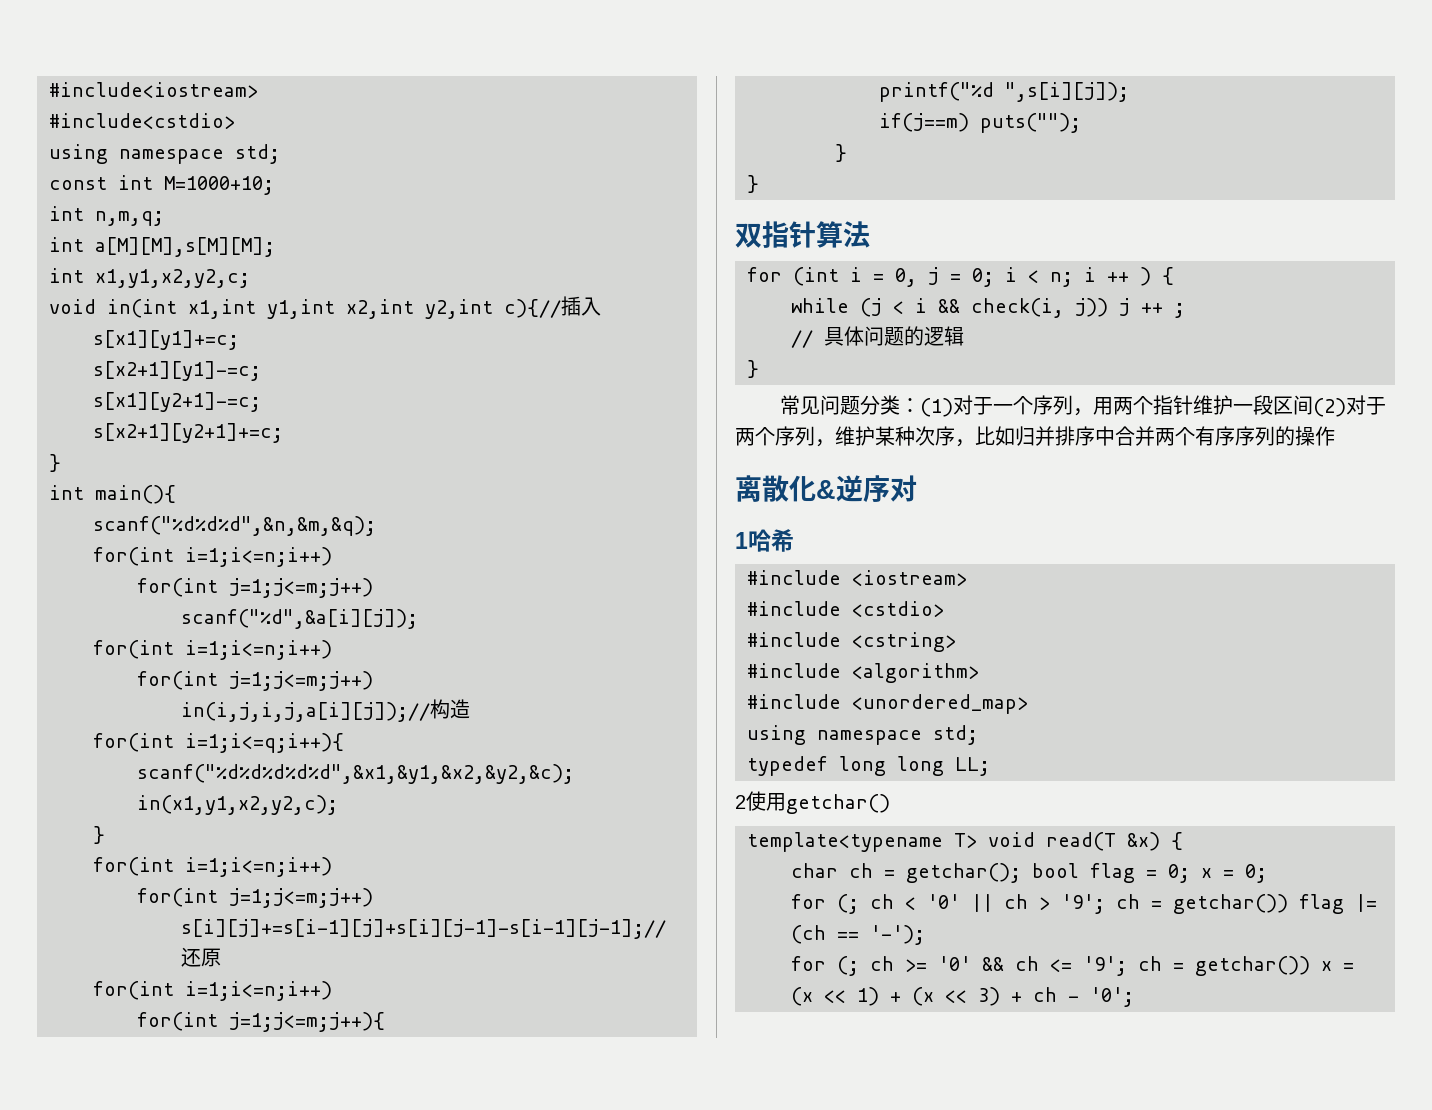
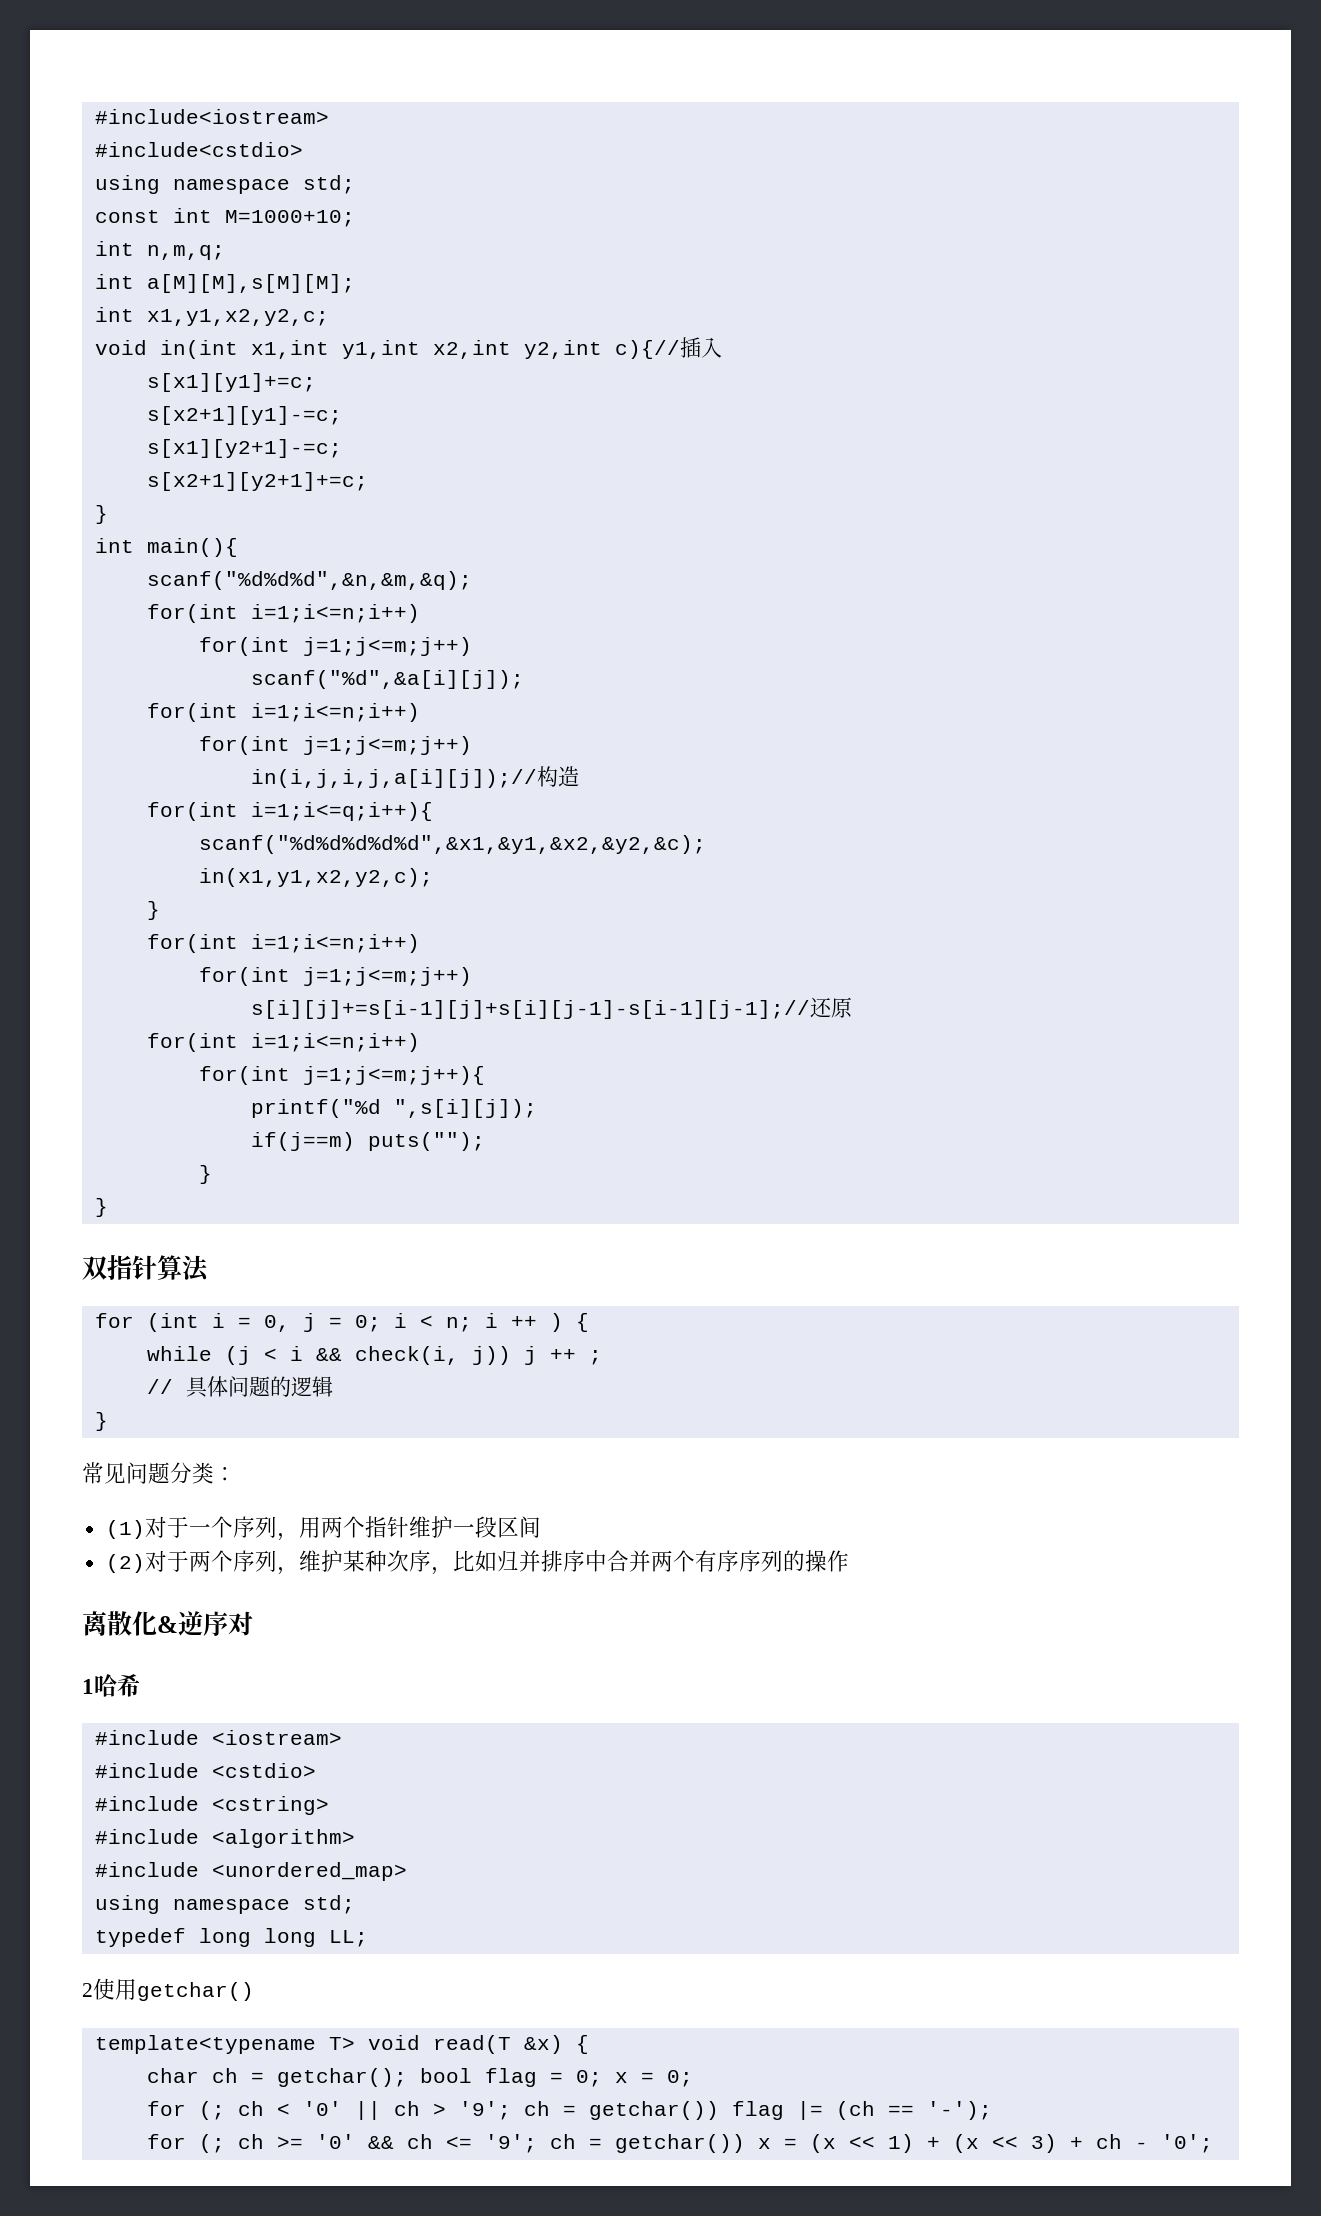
(920, 405) none -> (236, 1474) //
(1313, 405) none -> (541, 1527) //

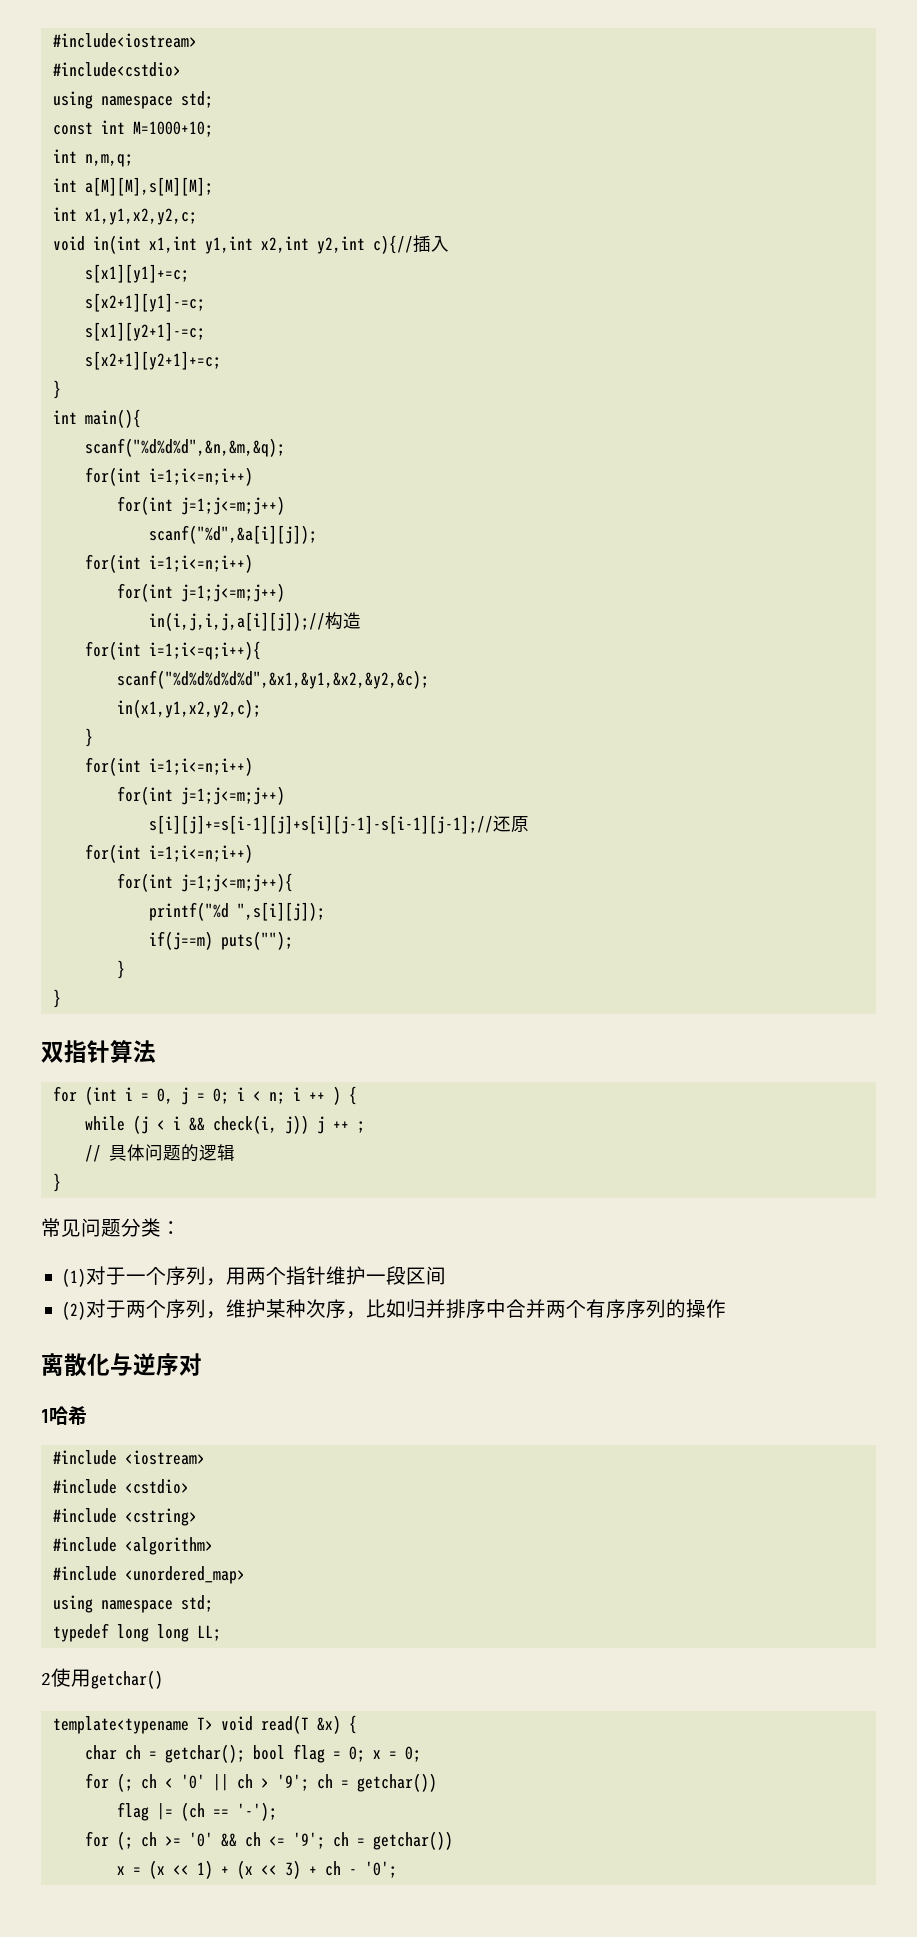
[157,1616,178,1633] & -> [110,1353,133,1376] 与
(719, 2110) none -> (437, 1782) //
(745, 2143) none -> (453, 1840) //

